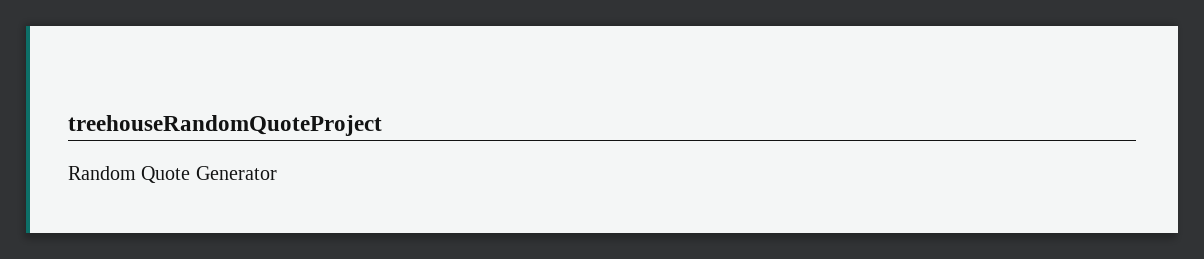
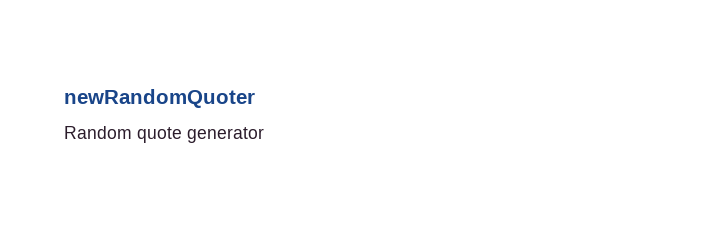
[68,115,382,136] treehouseRandomQuoteProject -> [64,89,255,108] newRandomQuoter
[141,166,277,183] Quote Generator -> [137,127,264,143] quote generator

